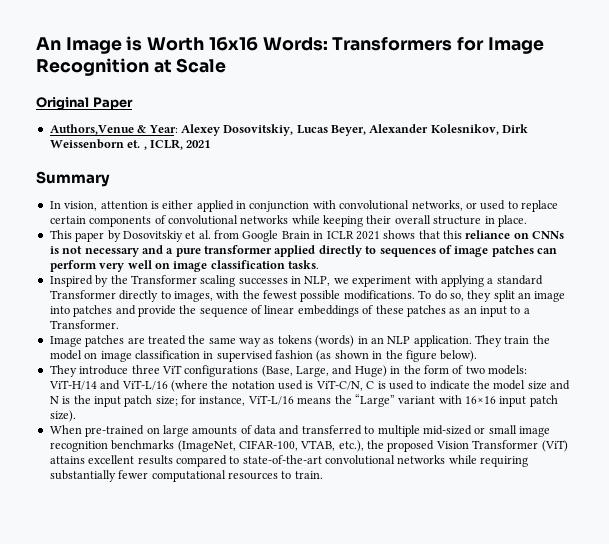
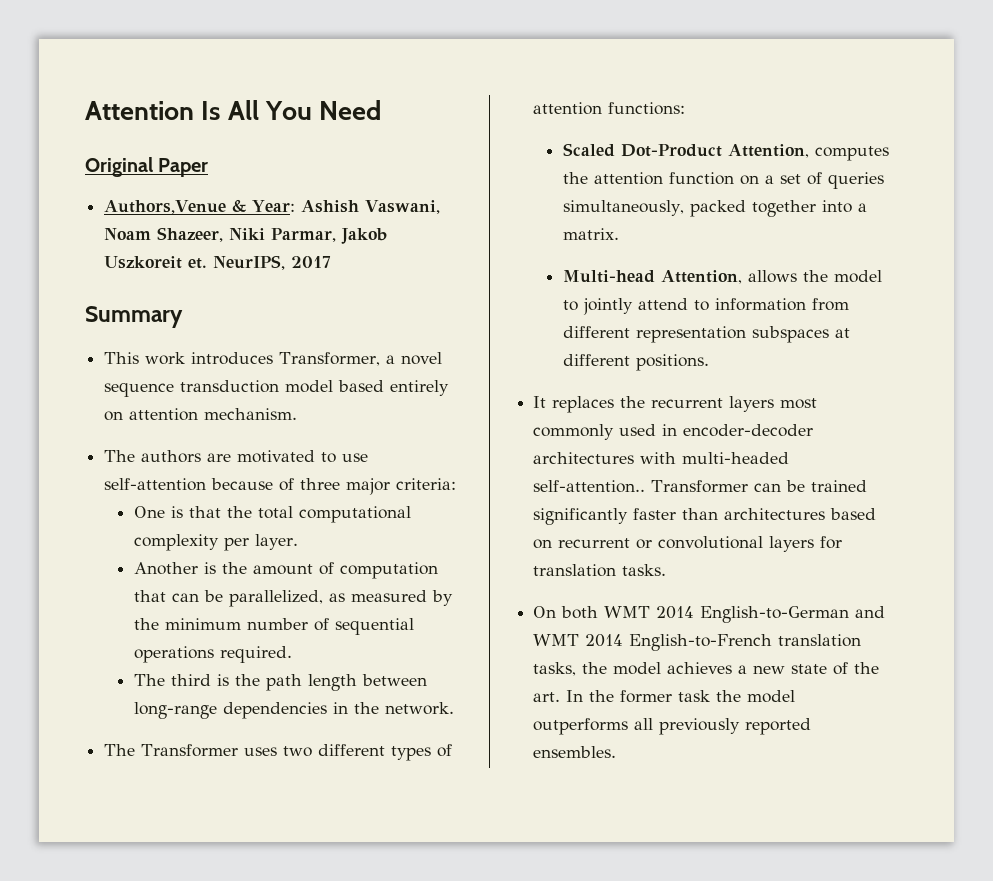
[36,36,544,54] [36,58,227,76] An Image is Worth 16x16 Words: Transformers for Image Recognition at Scale -> [85,100,382,120] Attention Is All You Need
[180,124,529,136] [49,139,211,150] [36,171,110,187] [49,200,558,212] [49,215,527,227] [49,230,565,242] [49,245,557,257] [49,260,319,272] [49,275,543,287] [49,290,566,302] [49,305,530,317] [49,320,119,329] [49,335,550,347] [49,350,478,362] [49,365,527,377] [48,380,571,392] [49,394,558,407] [49,410,76,422] [49,425,550,437] [49,440,568,452] [49,455,529,467] [49,470,323,482] Alexey Dosovitskiy, Lucas Beyer, Alexander Kolesnikov, Dirk Weissenborn et. , ICLR, 2021 // Summary // In vision, attention is either applied in conjunction with convolutional networks, or used to replace certain components of convolutional networks while keeping their overall structure in place. // This paper by Dosovitskiy et al. from Google Brain in ICLR 2021 shows that this reliance on CNNs is not necessary and a pure transformer applied directly to sequences of image patches can perform very well on image classification tasks. // Inspired by the Transformer scaling successes in NLP, we experiment with applying a standard Transformer directly to images, with the fewest possible modifications. To do so, they split an image into patches and provide the sequence of linear embeddings of these patches as an input to a Transformer. // Image patches are treated the same way as tokens (words) in an NLP application. They train the model on image classification in supervised fashion (as shown in the figure below). // They introduce three ViT configurations (Base, Large, and Huge) in the form of two models: ViT-H/14 and ViT-L/16 (where the notation used is ViT-C/N, C is used to indicate the model size and N is the input patch size; for instance, ViT-L/16 means the “Large” variant with 16×16 input patch size). // When pre-trained on large amounts of data and transferred to multiple mid-sized or small image recognition benchmarks (ImageNet, CIFAR-100, VTAB, etc.), the proposed Vision Transformer (ViT) attains excellent results compared to state-of-the-art convolutional networks while requiring substantially fewer computational resources to train. -> [301,200,441,214] [104,227,388,244] [104,255,332,270] [85,306,183,328] [104,352,443,366] [104,380,450,397] [104,408,298,421] [104,450,369,463] [104,478,457,495] [134,506,412,523] [134,534,299,551] [134,562,439,579] [134,590,454,607] [134,618,415,635] [134,646,293,663] [134,674,428,691] [134,702,455,719] [104,744,453,761] [533,102,686,115] [563,143,890,161] [563,172,885,189] [563,200,867,217] [563,228,620,240] [563,270,883,284] [563,298,850,315] [563,326,851,343] [563,354,710,371] [533,396,818,413] [533,424,814,440] [533,452,790,464] [533,480,868,493] [533,508,877,525] [533,536,843,552] [533,564,667,577] [533,606,886,623] [533,634,862,651] [533,662,880,676] [533,690,796,703] [533,718,812,735] [533,746,617,758] Ashish Vaswani, Noam Shazeer, Niki Parmar, Jakob Uszkoreit et. NeurIPS, 2017 // Summary // This work introduces Transformer, a novel sequence transduction model based entirely on attention mechanism. // The authors are motivated to use self-attention because of three major criteria: // One is that the total computational complexity per layer. // Another is the amount of computation that can be parallelized, as measured by the minimum number of sequential operations required. // The third is the path length between long-range dependencies in the network. // The Transformer uses two different types of attention functions: // Scaled Dot-Product Attention, computes the attention function on a set of queries simultaneously, packed together into a matrix. // Multi-head Attention, allows the model to jointly attend to information from different representation subspaces at different positions. // It replaces the recurrent layers most commonly used in encoder-decoder architectures with multi-headed self-attention.. Transformer can be trained significantly faster than architectures based on recurrent or convolutional layers for translation tasks. // On both WMT 2014 English-to-German and WMT 2014 English-to-French translation tasks, the model achieves a new state of the art. In the former task the model outperforms all previously reported ensembles.

